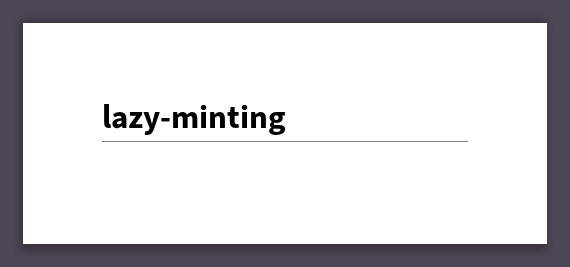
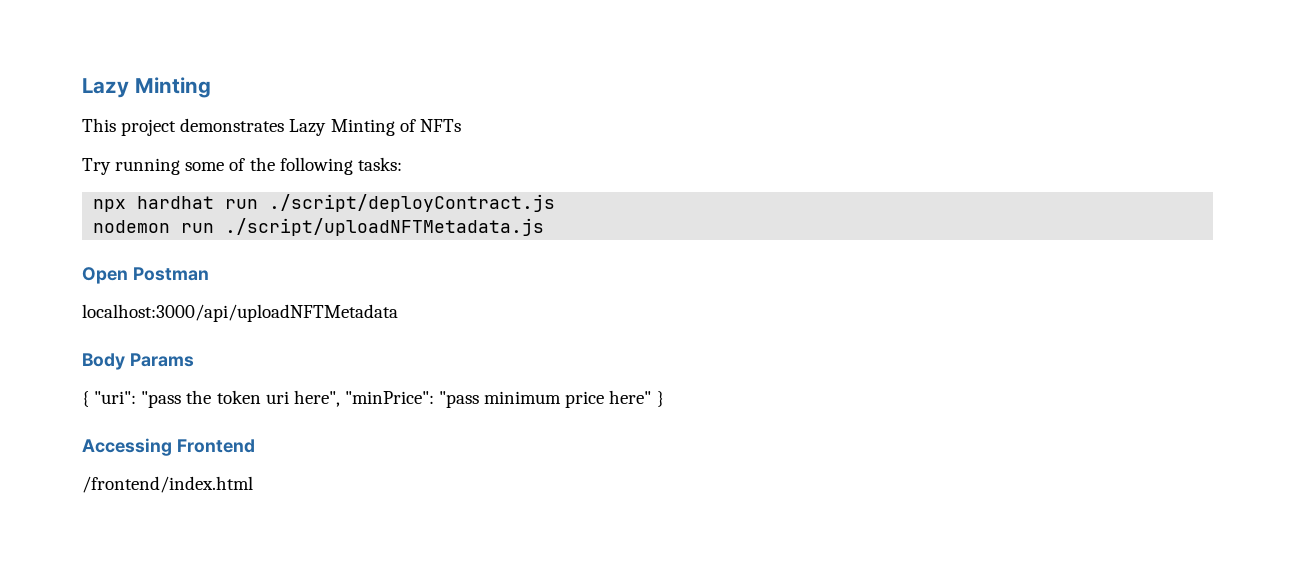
[102,104,286,135] lazy-minting -> [82,77,211,98] [82,118,461,136] [82,157,402,175] [93,194,556,212] [93,218,545,236] [82,267,209,284] [82,304,398,322] [82,353,194,370] [82,390,664,408] [82,438,255,456] [82,476,253,493] Lazy Minting // This project demonstrates Lazy Minting of NFTs // Try running some of the following tasks: // npx hardhat run ./script/deployContract.js // nodemon run ./script/uploadNFTMetadata.js // Open Postman // localhost:3000/api/uploadNFTMetadata // Body Params // { "uri": "pass the token uri here", "minPrice": "pass minimum price here" } // Accessing Frontend // /frontend/index.html

